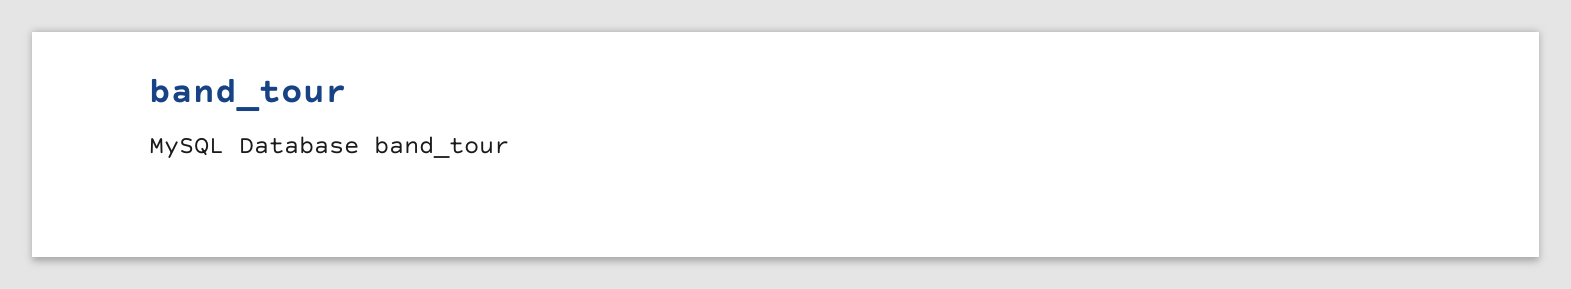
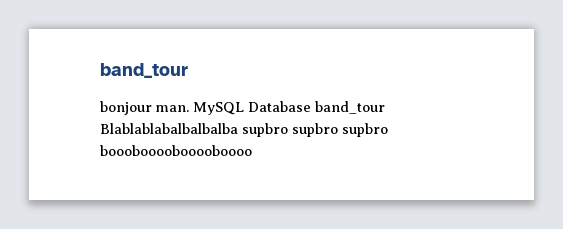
(347, 95) none -> [100,101,189,115] bonjour man.
(509, 147) none -> [100,123,388,137] [100,145,252,156] Blablablabalbalbalba supbro supbro supbro boooboooobooooboooo

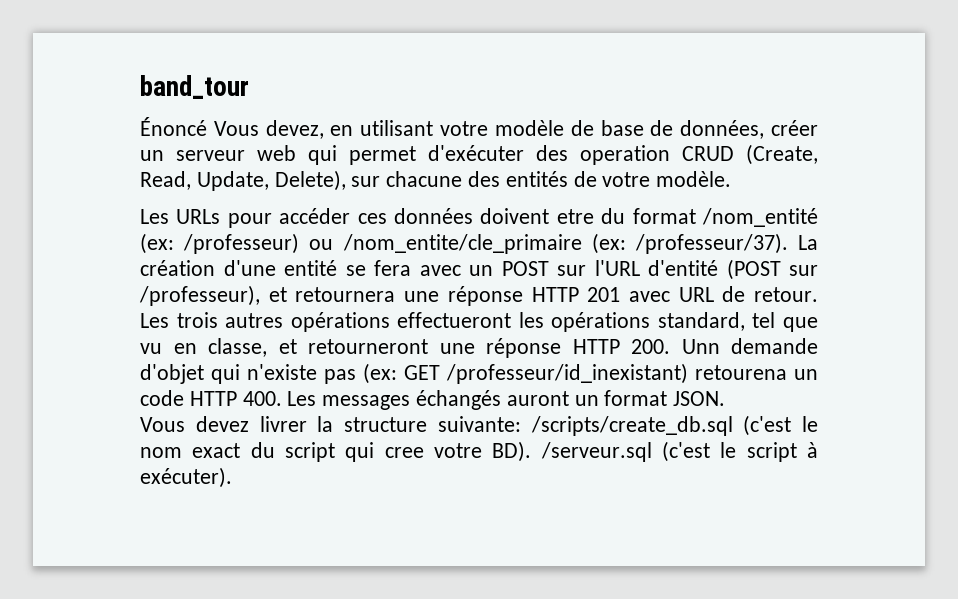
[100,101,385,115] [100,123,388,137] [100,145,252,156] bonjour man. MySQL Database band_tour Blablablabalbalbalba supbro supbro supbro boooboooobooooboooo -> [140,117,818,139] [140,144,818,165] [140,170,732,191] [140,208,818,228] [140,233,818,254] [140,259,818,280] [139,285,818,306] [140,312,818,332] [140,338,818,358] [140,363,818,384] [140,390,726,410] [140,415,818,436] [140,441,819,462] [140,467,232,488] Énoncé Vous devez, en utilisant votre modèle de base de données, créer un serveur web qui permet d'exécuter des operation CRUD (Create, Read, Update, Delete), sur chacune des entités de votre modèle. // Les URLs pour accéder ces données doivent etre du format /nom_entité (ex: /professeur) ou /nom_entite/cle_primaire (ex: /professeur/37). La création d'une entité se fera avec un POST sur l'URL d'entité (POST sur /professeur), et retournera une réponse HTTP 201 avec URL de retour. Les trois autres opérations effectueront les opérations standard, tel que vu en classe, et retourneront une réponse HTTP 200. Unn demande d'objet qui n'existe pas (ex: GET /professeur/id_inexistant) retourena un code HTTP 400. Les messages échangés auront un format JSON. // Vous devez livrer la structure suivante: /scripts/create_db.sql (c'est le nom exact du script qui cree votre BD). /serveur.sql (c'est le script à exécuter).

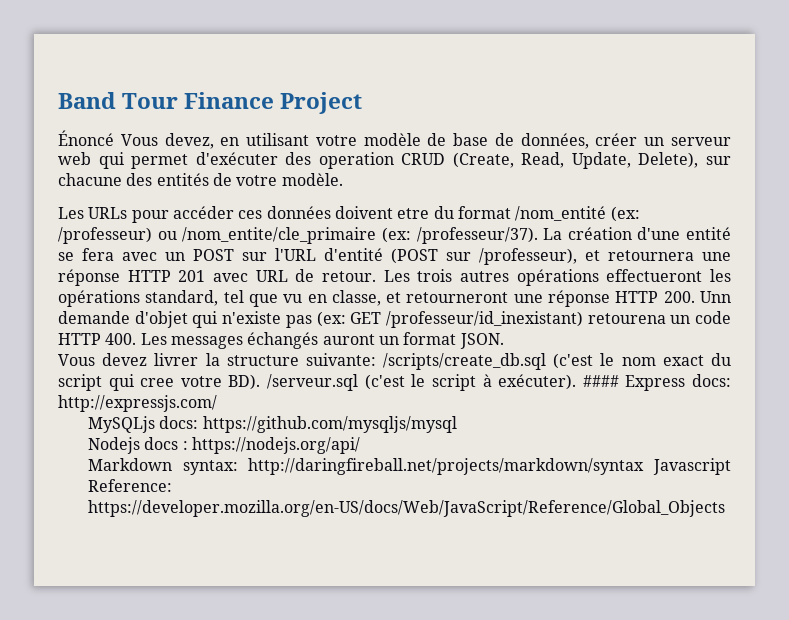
[140,75,249,99] band_tour -> [58,92,363,114] Band Tour Finance Project
(232, 477) none -> [582,374,732,391] [58,395,217,412] [88,416,457,433] [88,437,361,454] [88,458,731,475] [88,479,173,492] [88,500,726,517] #### Express docs: http://expressjs.com/ // MySQLjs docs: https://github.com/mysqljs/mysql // Nodejs docs : https://nodejs.org/api/ // Markdown syntax: http://daringfireball.net/projects/markdown/syntax Javascript Reference: https://developer.mozilla.org/en-US/docs/Web/JavaScript/Reference/Global_Objects

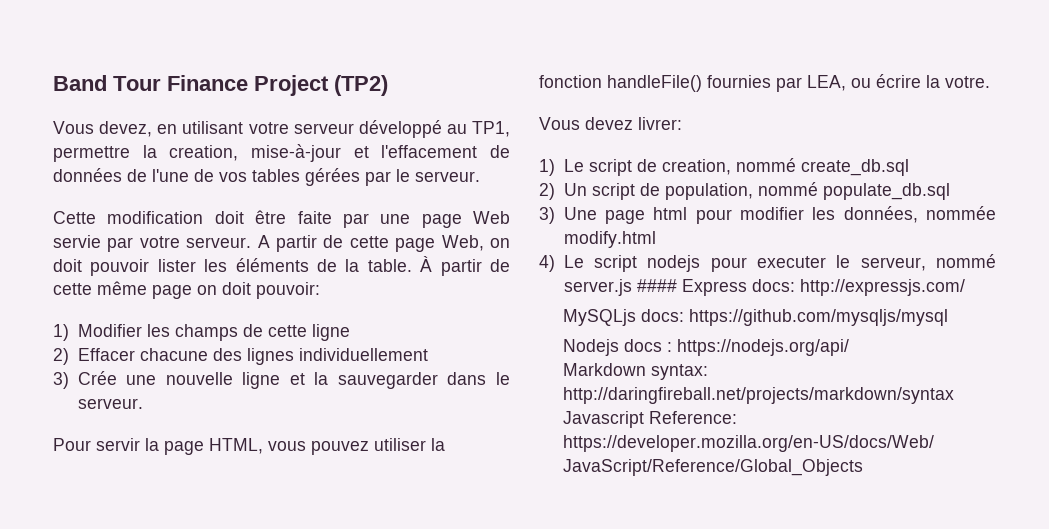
[58,130,114,146] // Énoncé -> [334,75,388,96] (TP2) //
[363,133,731,149] [58,152,731,169] [58,173,343,186] [58,206,640,223] [58,227,731,244] [58,248,731,265] [58,269,731,286] [58,290,731,307] [58,311,731,328] [58,332,504,349] [58,353,731,370] [58,374,577,391] modèle de base de données, créer un serveur web qui permet d'exécuter des operation CRUD (Create, Read, Update, Delete), sur chacune des entités de votre modèle. // Les URLs pour accéder ces données doivent etre du format /nom_entité (ex: /professeur) ou /nom_entite/cle_primaire (ex: /professeur/37). La création d'une entité se fera avec un POST sur l'URL d'entité (POST sur /professeur), et retournera une réponse HTTP 201 avec URL de retour. Les trois autres opérations effectueront les opérations standard, tel que vu en classe, et retourneront une réponse HTTP 200. Unn demande d'objet qui n'existe pas (ex: GET /professeur/id_inexistant) retourena un code HTTP 400. Les messages échangés auront un format JSON. // Vous devez livrer la structure suivante: /scripts/create_db.sql (c'est le nom exact du script qui cree votre BD). /serveur.sql (c'est le script à exécuter). -> [293,120,510,138] [53,144,511,162] [53,168,480,186] [53,210,510,228] [53,235,510,252] [53,256,510,276] [53,281,320,299] [53,324,350,341] [53,348,428,365] [53,371,510,389] [77,398,143,409] [53,438,445,455] [539,74,990,92] [539,117,682,130] [539,158,909,176] [539,182,950,200] [539,206,996,224] [563,231,656,248] [539,254,996,272] [563,279,632,296] serveur développé au TP1, permettre la creation, mise-à-jour et l'effacement de données de l'une de vos tables gérées par le serveur. // Cette modification doit être faite par une page Web servie par votre serveur. A partir de cette page Web, on doit pouvoir lister les éléments de la table. À partir de cette même page on doit pouvoir: // 1) Modifier les champs de cette ligne // 2) Effacer chacune des lignes individuellement // 3) Crée une nouvelle ligne et la sauvegarder dans le serveur. // Pour servir la page HTML, vous pouvez utiliser la fonction handleFile() fournies par LEA, ou écrire la votre. // Vous devez livrer: // 1) Le script de creation, nommé create_db.sql // 2) Un script de population, nommé populate_db.sql // 3) Une page html pour modifier les données, nommée modify.html // 4) Le script nodejs pour executer le serveur, nommé server.js

